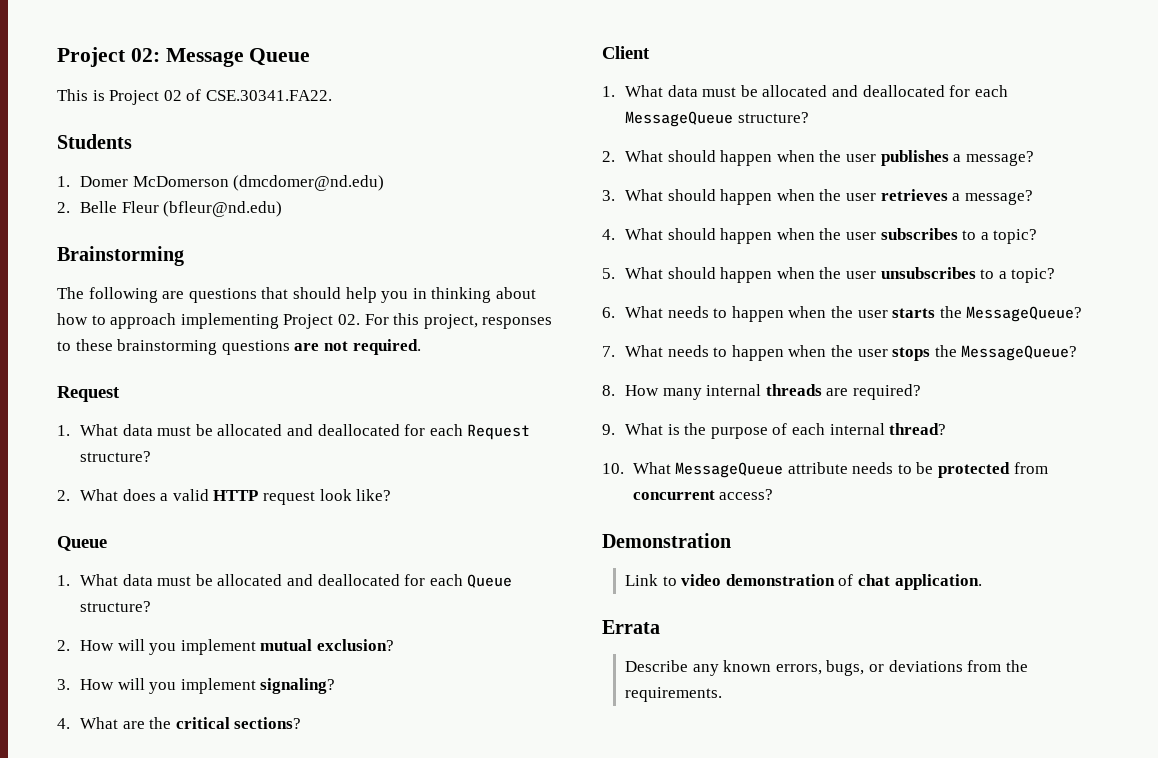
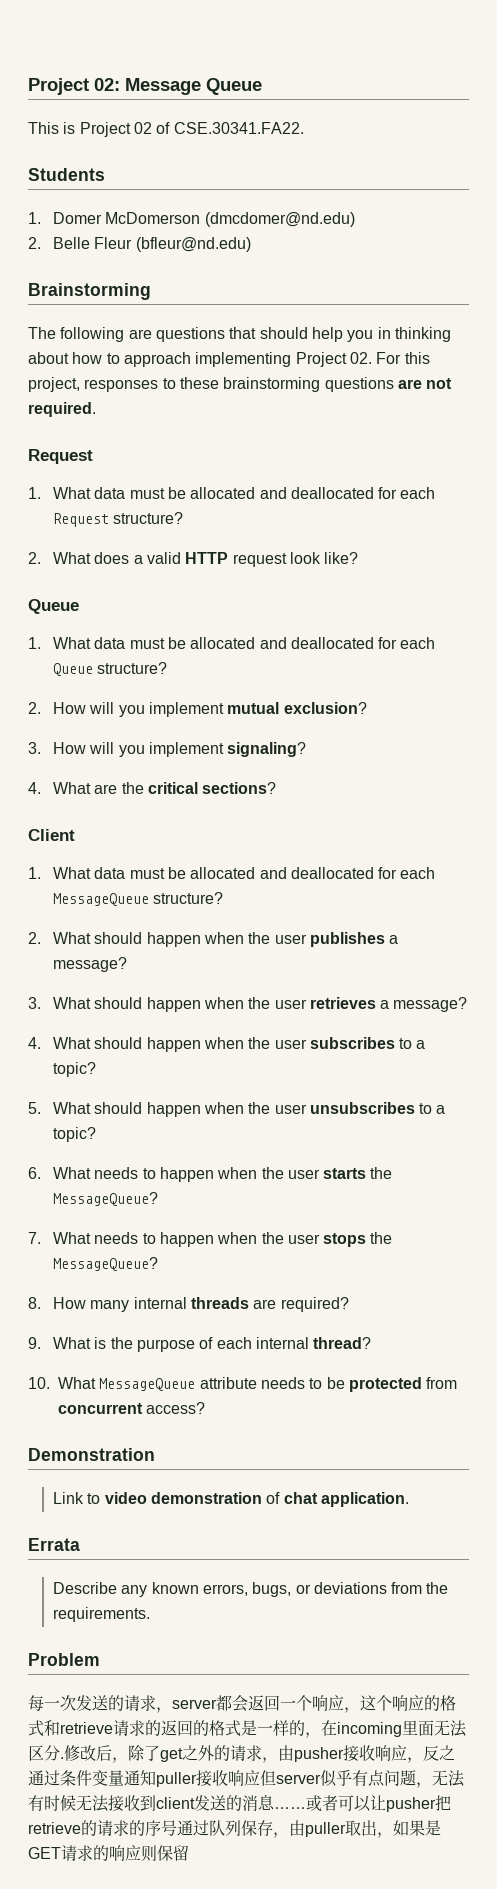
(722, 694) none -> [28,1653,100,1666] [28,1695,456,1713] [28,1720,467,1738] [28,1745,455,1763] [28,1770,465,1788] [28,1795,451,1812] [28,1820,441,1838] [28,1845,189,1862] // Problem // 每一次发送的请求，server都会返回一个响应，这个响应的格式和retrieve请求的返回的格式是一样的，在incoming里面无法区分.修改后，除了get之外的请求，由pusher接收响应，反之通过条件变量通知puller接收响应但server似乎有点问题，无法有时候无法接收到client发送的消息……或者可以让pusher把retrieve的请求的序号通过队列保存，由puller取出，如果是GET请求的响应则保留

